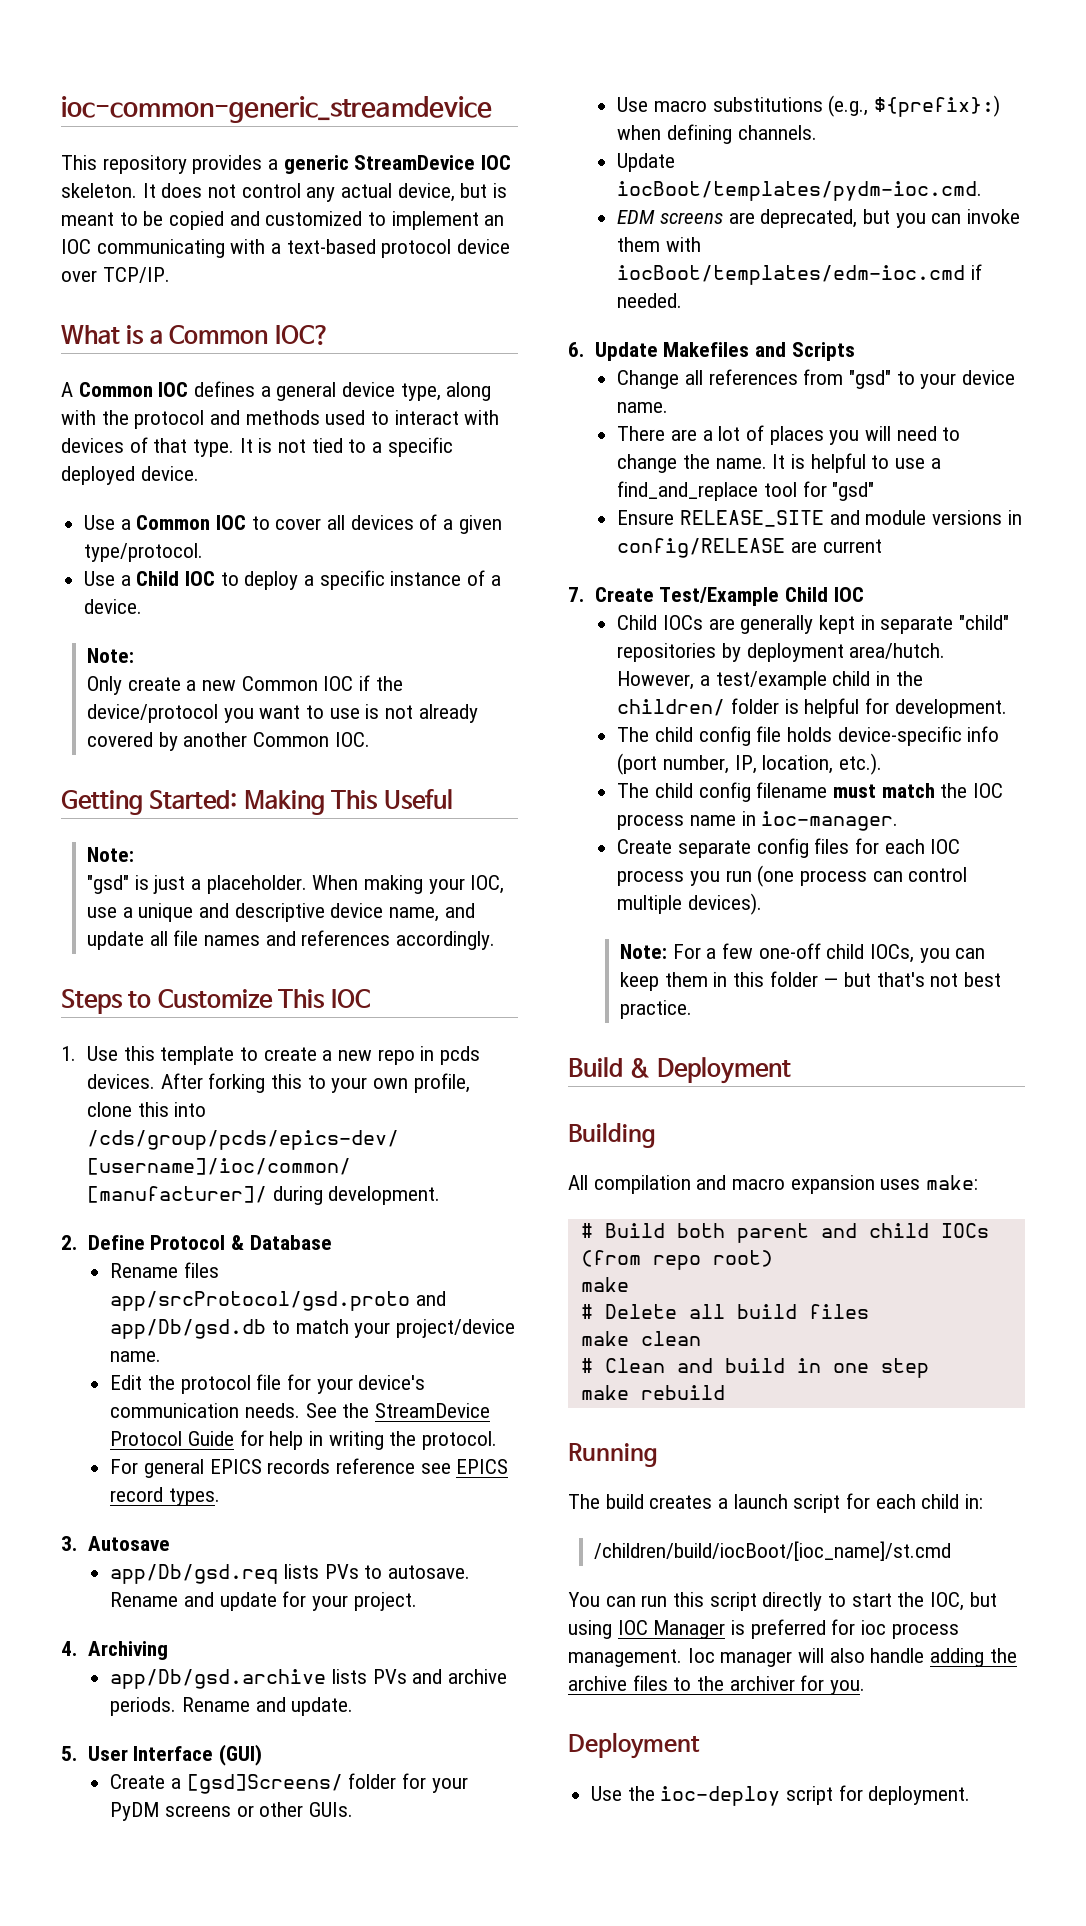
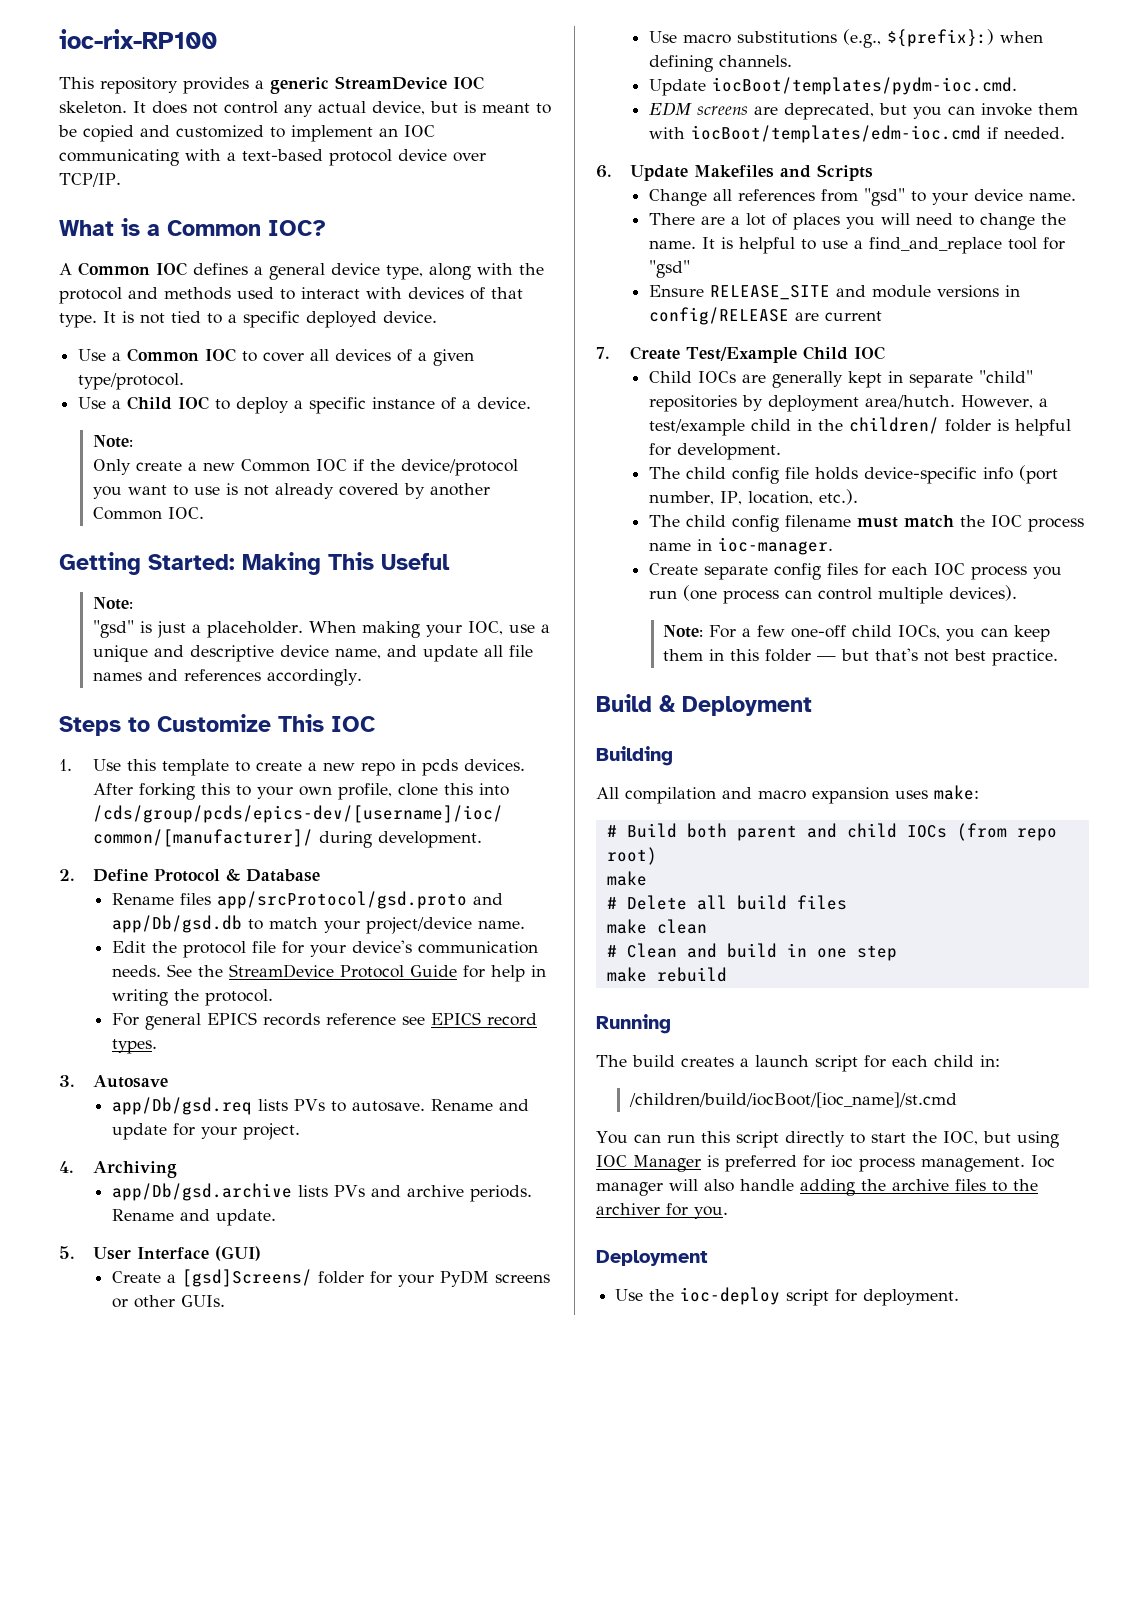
[61,96,492,123] ioc-common-generic_streamdevice -> [59,29,217,49] ioc-rix-RP100

